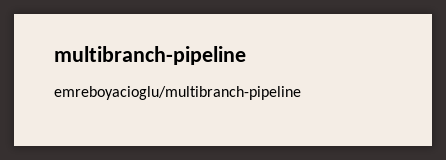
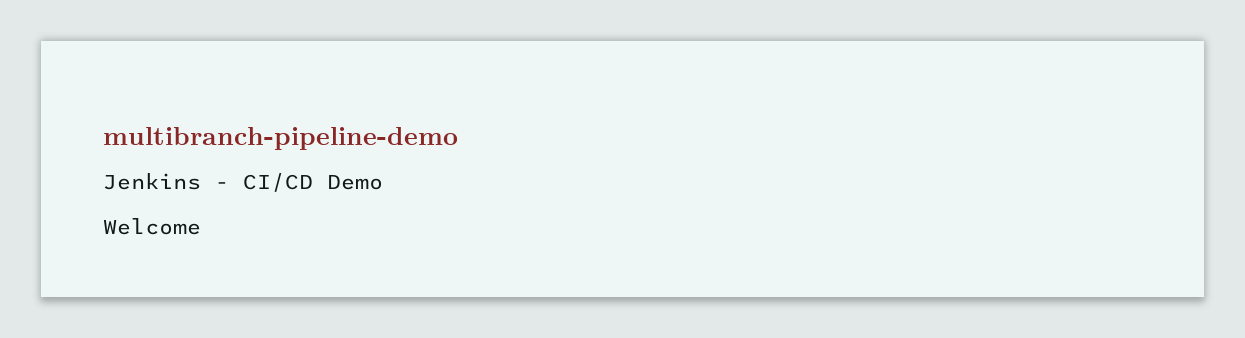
[54,46,246,65] [54,86,301,100] multibranch-pipeline // emreboyacioglu/multibranch-pipeline -> [103,127,458,150] [103,173,383,192] [103,218,201,235] multibranch-pipeline-demo // Jenkins - CI/CD Demo // Welcome

